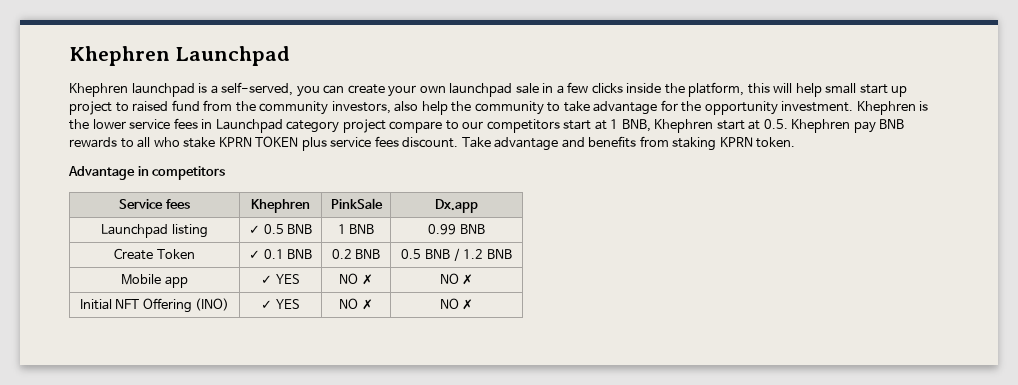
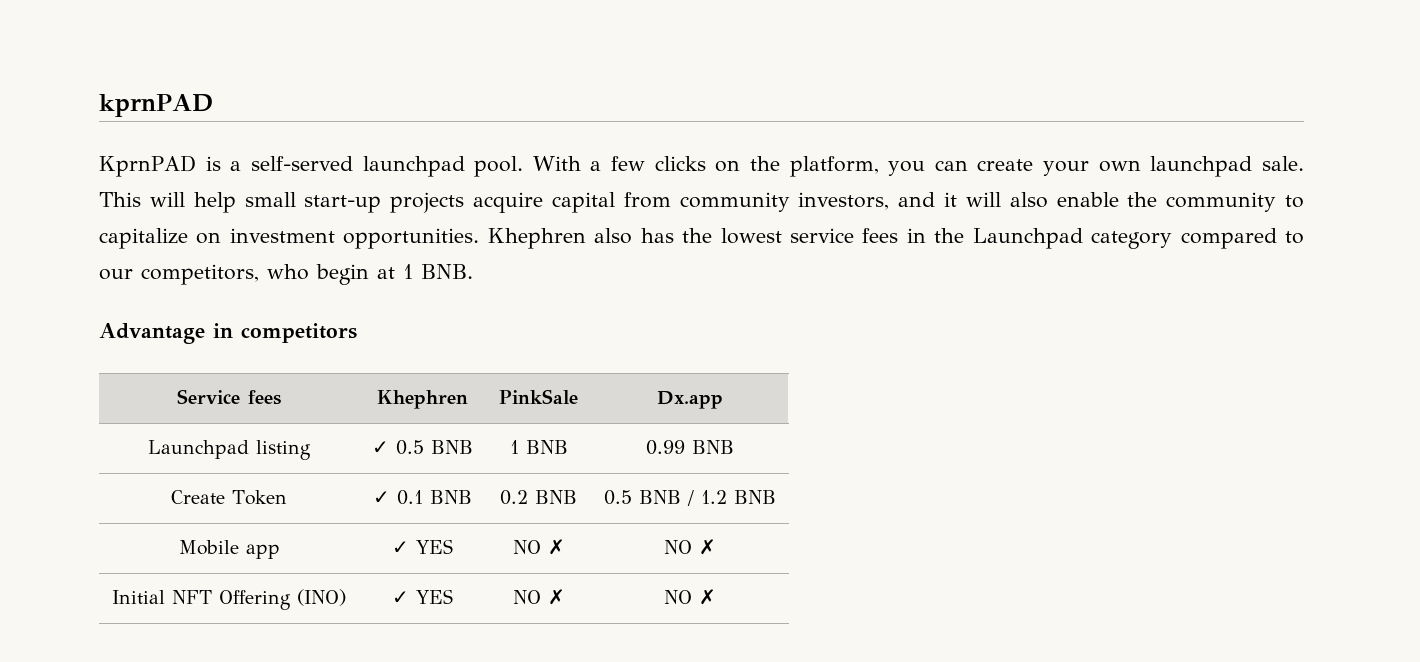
[69,46,290,66] [69,82,294,97] Khephren Launchpad // Khephren launchpad is a self-served, -> [99,94,213,117] [99,155,879,177] kprnPAD // KprnPAD is a self-served launchpad pool. With a few clicks on the platform,
[515,82,908,97] [69,100,929,115] [69,119,126,130] sale in a few clicks inside the platform, this will help small start up project to raised fund from the community investors, also help the community to take advantage for the opportunity investment. Khephren is the lower -> [1262,156,1304,171] [99,192,1304,213] [99,228,782,249] sale. This will help small start-up projects acquire capital from community investors, and it will also enable the community to capitalize on investment opportunities. Khephren also has the lowest
(213, 124) none -> [934,228,965,243] the
[342,119,905,133] [69,136,796,151] project compare to our competitors start at 1 BNB, Khephren start at 0.5. Khephren pay BNB rewards to all who stake KPRN TOKEN plus service fees discount. Take advantage and benefits from staking KPRN token. -> [1180,228,1304,249] [99,264,473,285] compared to our competitors, who begin at 1 BNB.

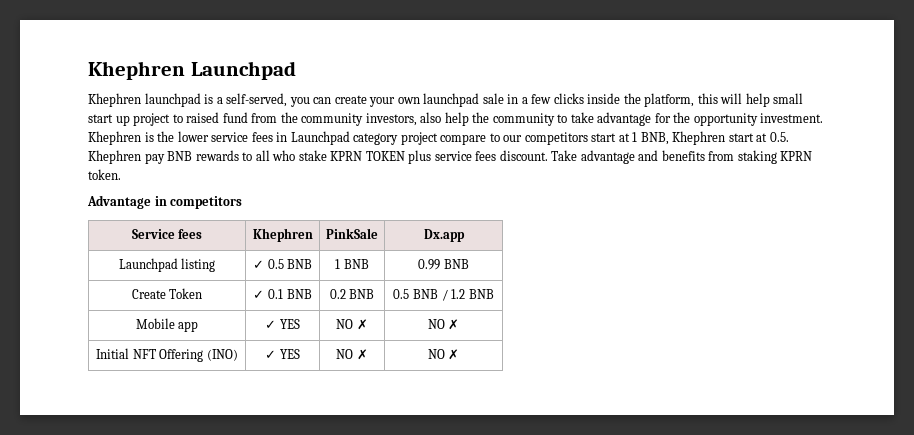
[99,94,213,117] [99,155,879,177] kprnPAD // KprnPAD is a self-served launchpad pool. With a few clicks on the platform, -> [88,61,296,80] [88,93,288,107] Khephren Launchpad // Khephren launchpad is a self-served,
[1262,156,1304,171] [99,192,1304,213] [99,228,782,249] sale. This will help small start-up projects acquire capital from community investors, and it will also enable the community to capitalize on investment opportunities. Khephren also has the lowest -> [482,93,804,107] [88,112,824,126] [88,131,209,145] sale in a few clicks inside the platform, this will help small start up project to raised fund from the community investors, also help the community to take advantage for the opportunity investment. Khephren is the lower
[934,228,965,243] the -> (288, 137) none
[1180,228,1304,249] [99,264,473,285] compared to our competitors, who begin at 1 BNB. -> [400,131,789,145] [88,150,813,164] [88,169,121,180] project compare to our competitors start at 1 BNB, Khephren start at 0.5. Khephren pay BNB rewards to all who stake KPRN TOKEN plus service fees discount. Take advantage and benefits from staking KPRN token.

